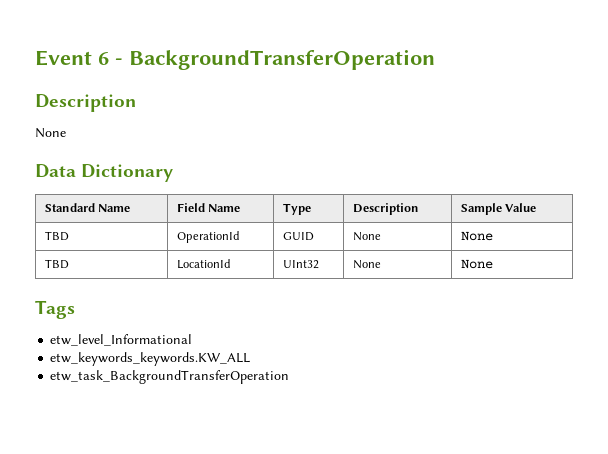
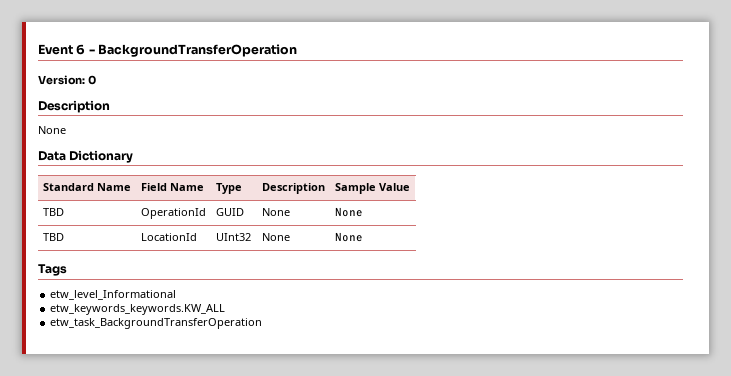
(435, 59) none -> [38,75,96,85] // Version: 0

